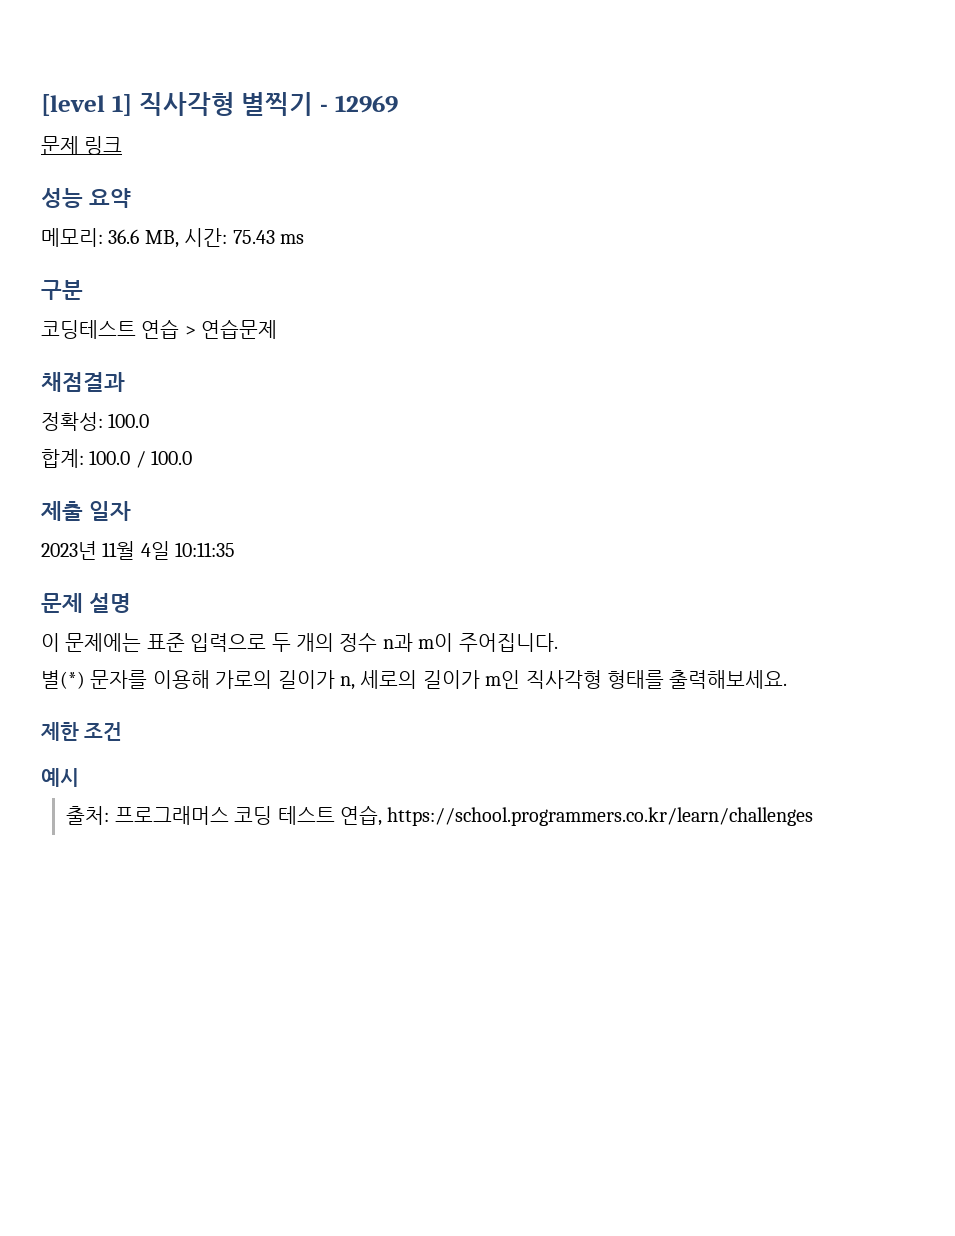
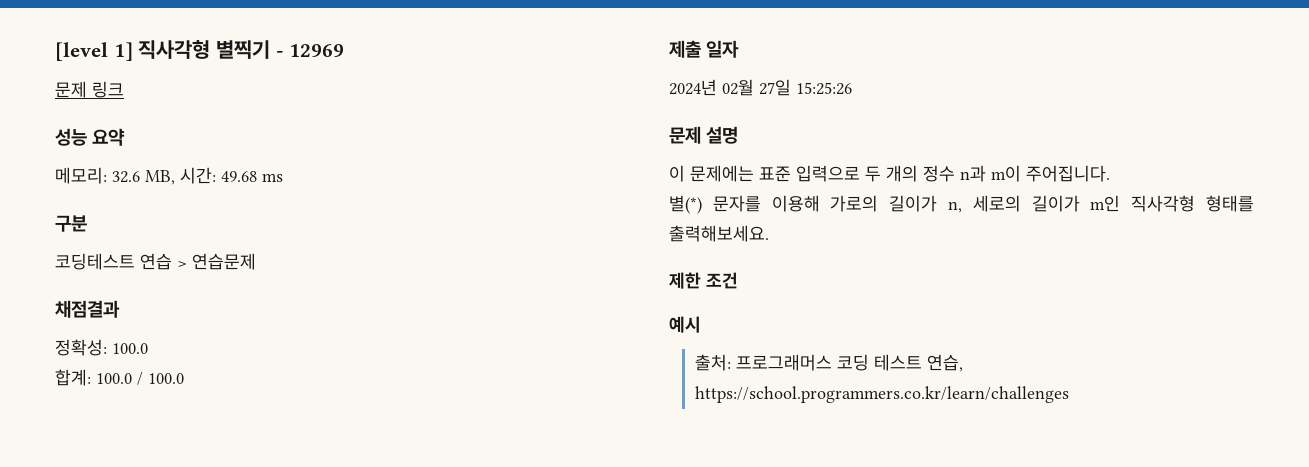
[108,229,140,244] 36.6 -> [112,171,140,183] 32.6
[232,230,275,244] 75.43 -> [221,171,257,182] 49.68
[41,541,236,560] 2023년 11월 4일 10:11:35 -> [669,79,852,96] 2024년 02월 27일 15:25:26

